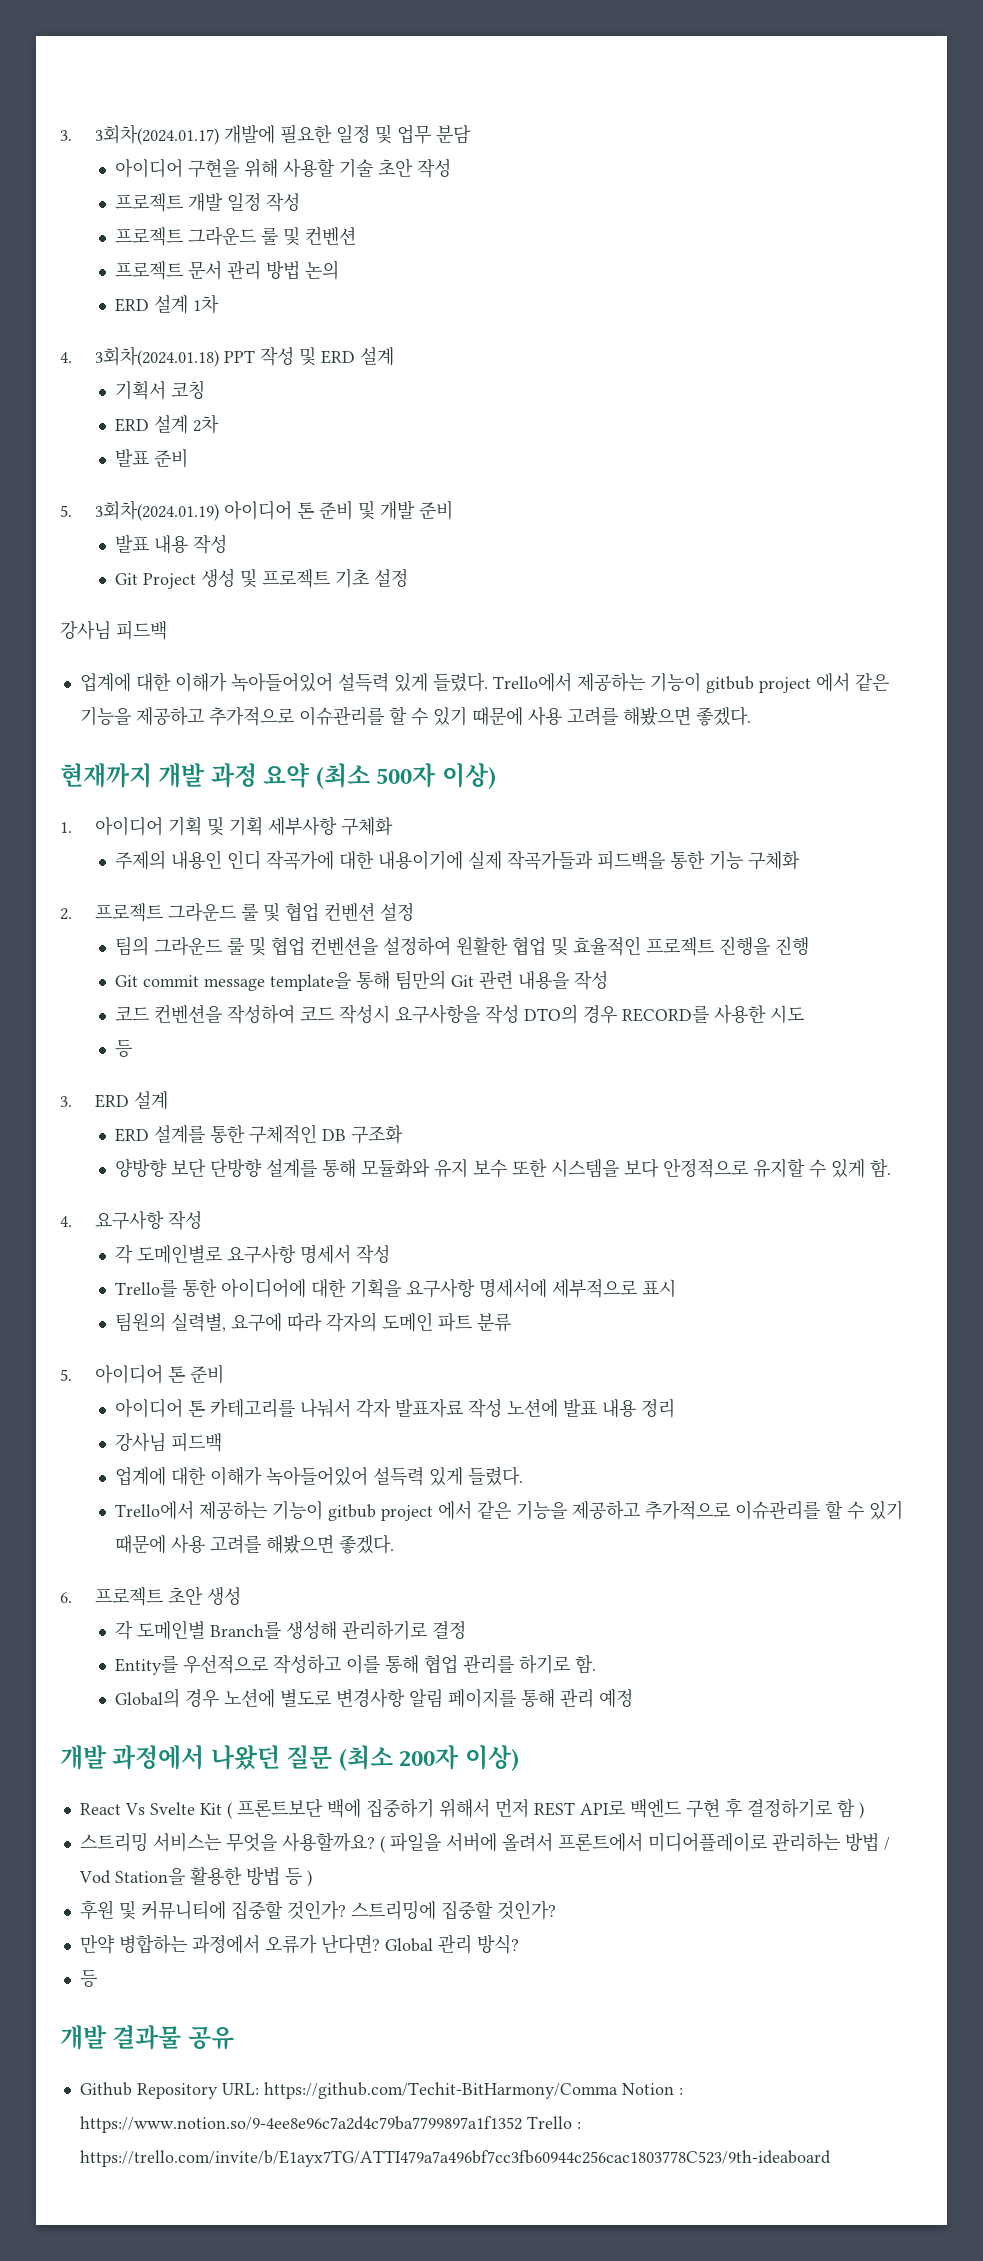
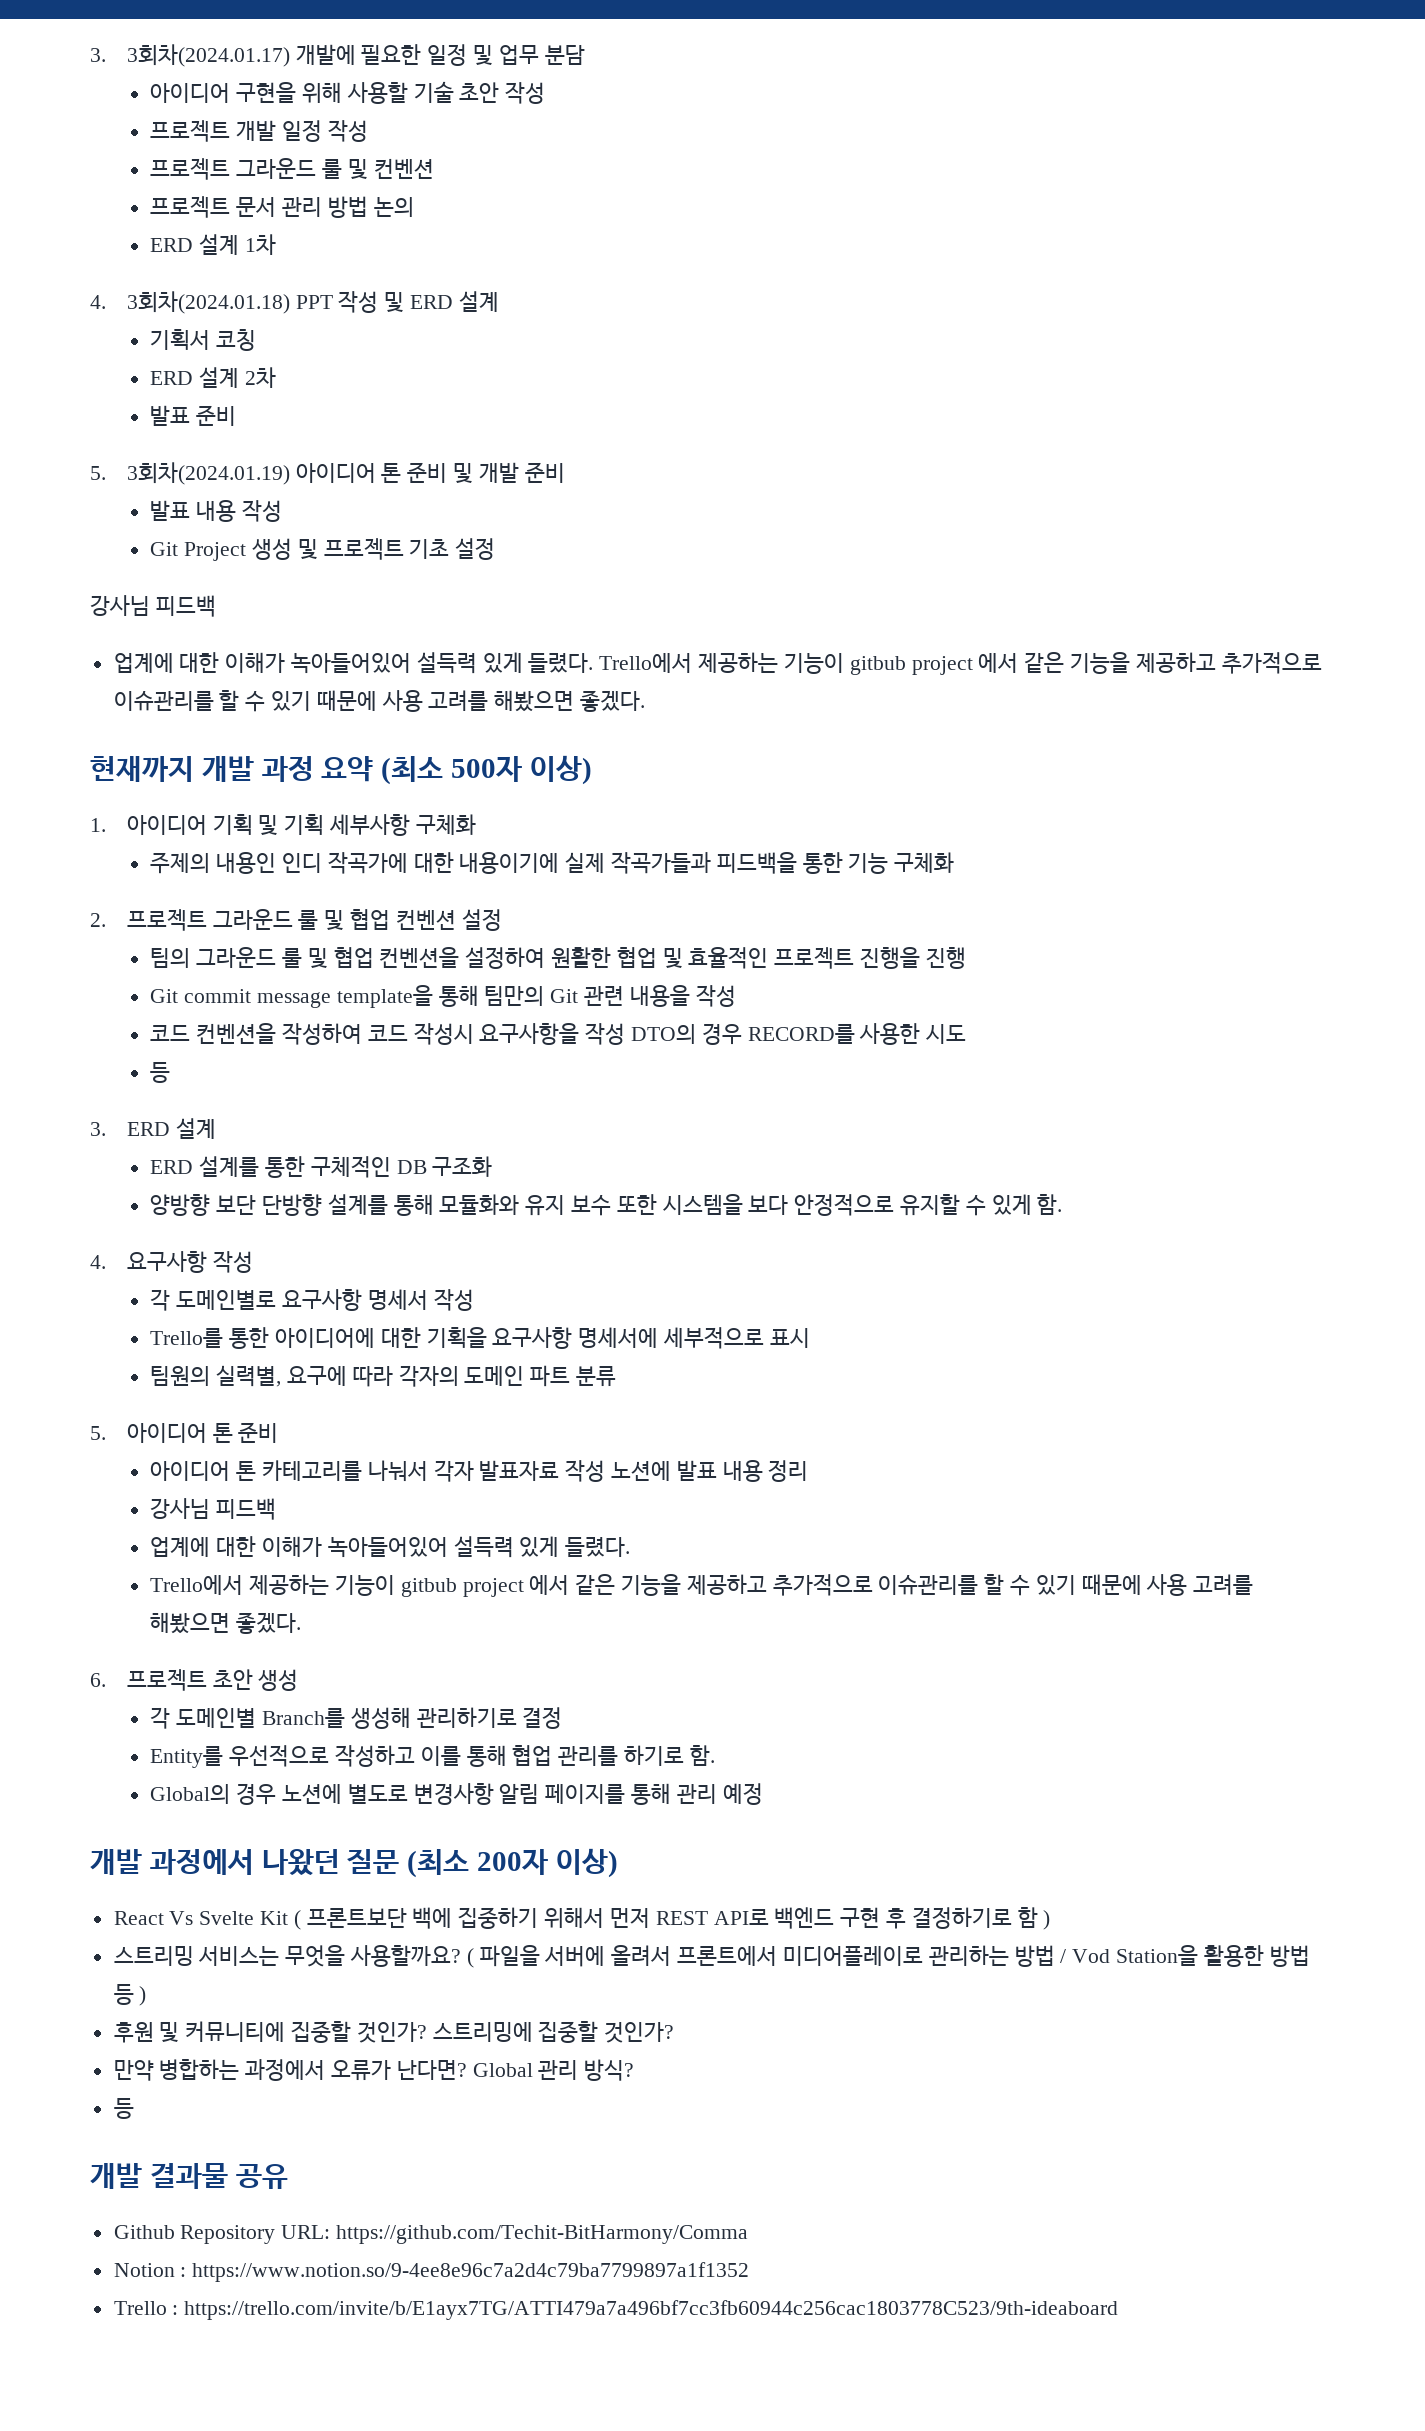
(618, 2090) none -> (749, 2234) //
(522, 2124) none -> (750, 2272) //

